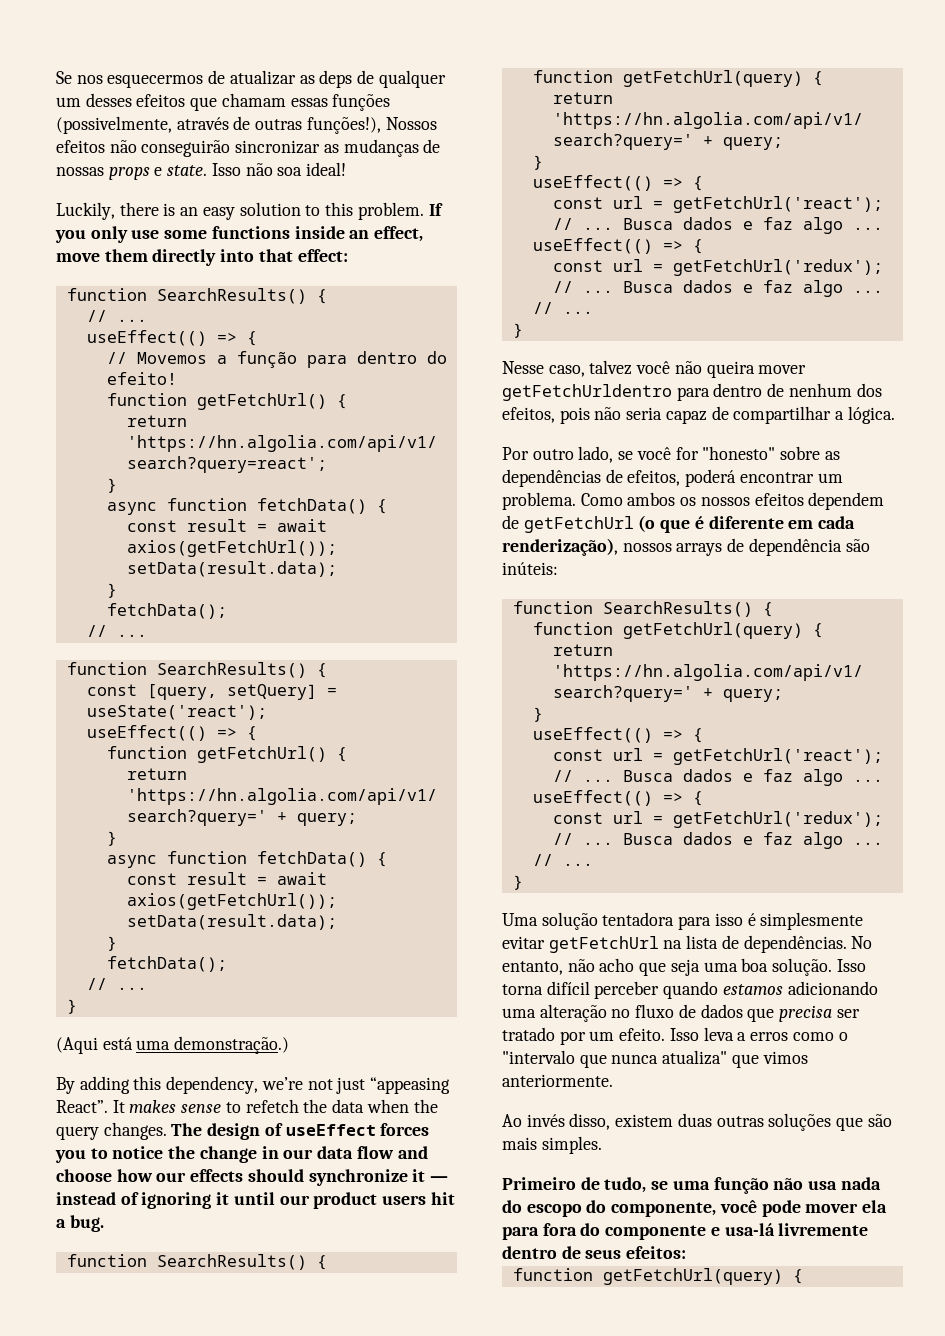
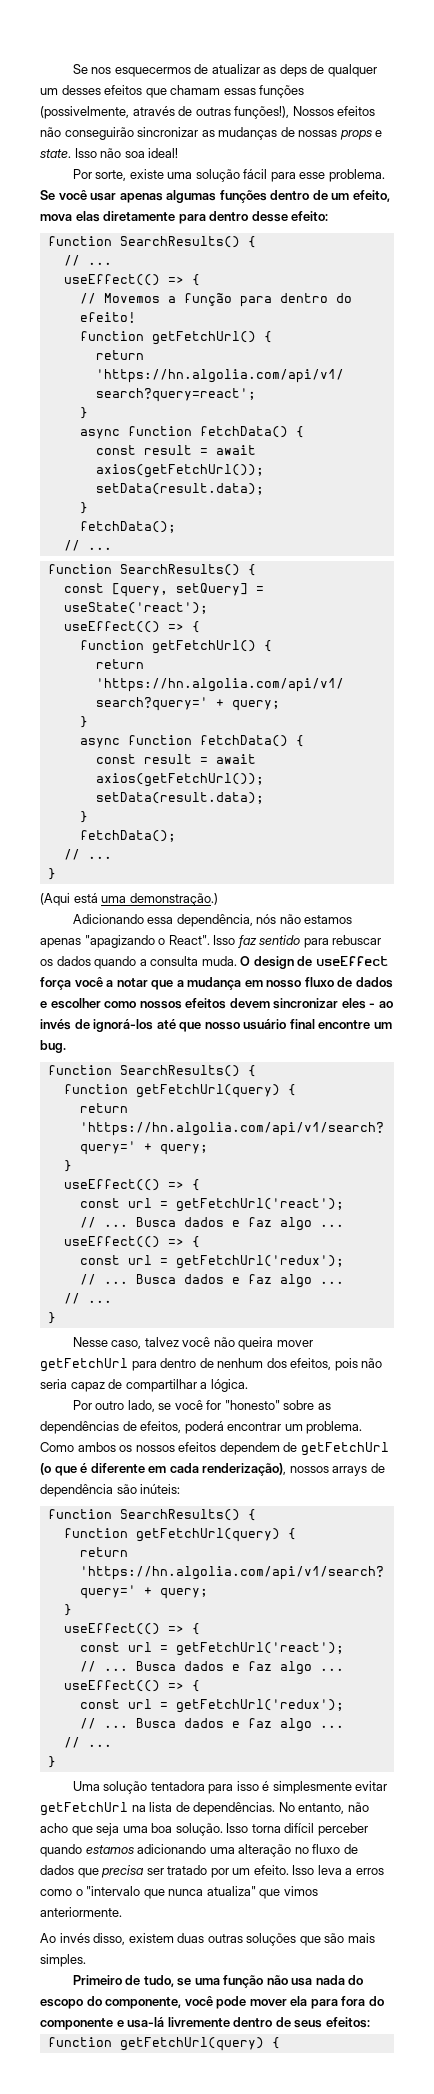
[56,202,443,220] [55,226,424,243] [56,249,348,266] Luckily, there is an easy solution to this problem. If you only use some functions inside an effect, move them directly into that effect: -> [72,169,385,182] [40,190,390,203] [40,211,329,224] Por sorte, existe uma solução fácil para esse problema. Se você usar apenas algumas funções dentro de um efeito, mova elas diretamente para dentro desse efeito:
[56,1076,451,1094] [56,1099,438,1113] [56,1122,430,1140] [55,1146,428,1163] [56,1169,449,1186] [56,1192,455,1209] [56,1219,66,1228] By adding this dependency, we’re not just “appeasing React”. It makes sense to refetch the data when the query changes. The design of useEffect forces you to notice the change in our data flow and choose how our effects should synchronize it — instead of ignoring it until our product users hit a -> [72,914,353,927] [40,935,382,948] [40,956,388,969] [40,977,393,990] [40,998,393,1009] [40,1019,392,1032] Adicionando essa dependência, nós não estamos apenas "apagizando o React". Isso faz sentido para rebuscar os dados quando a consulta muda. O design de useEffect força você a notar que a mudança em nosso fluxo de dados e escolher como nossos efeitos devem sincronizar eles - ao invés de ignorá-los até que nosso usuário final encontre um
[502,384,672,401] getFetchUrldentro -> [40,1358,128,1372] getFetchUrl

